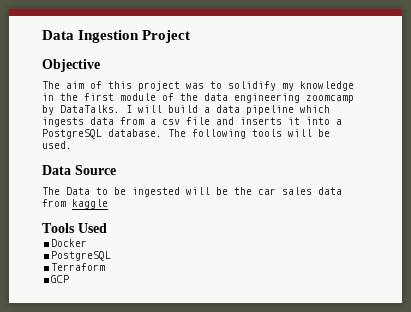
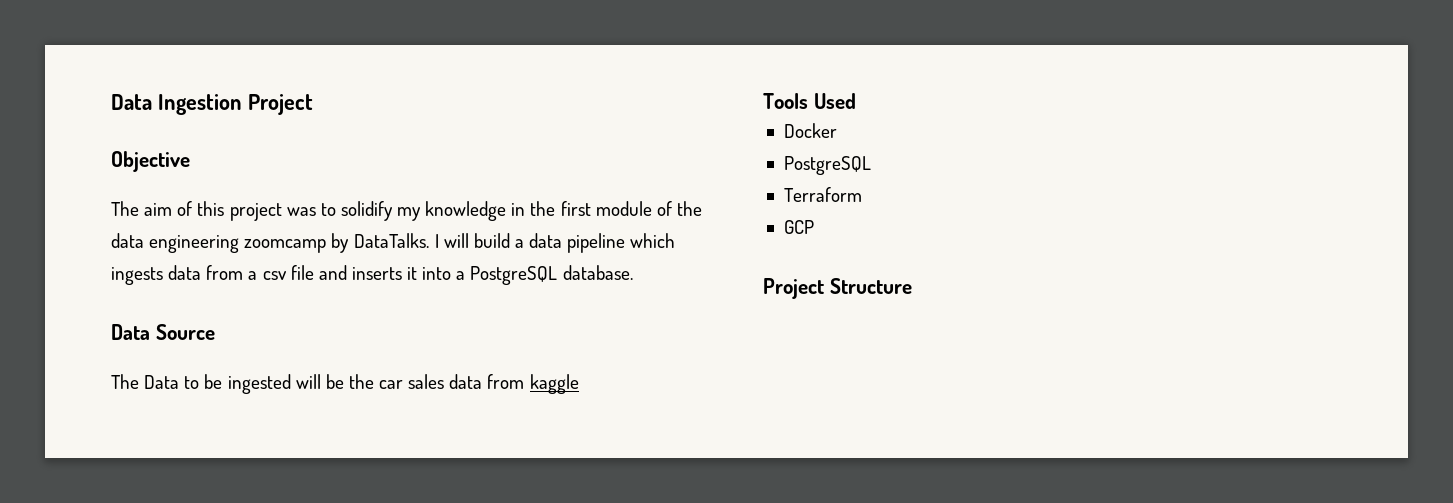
[168,129,330,139] [42,141,72,149] The following tools will be used. -> (633, 272) none
(70, 279) none -> [763,278,912,299] // Project Structure

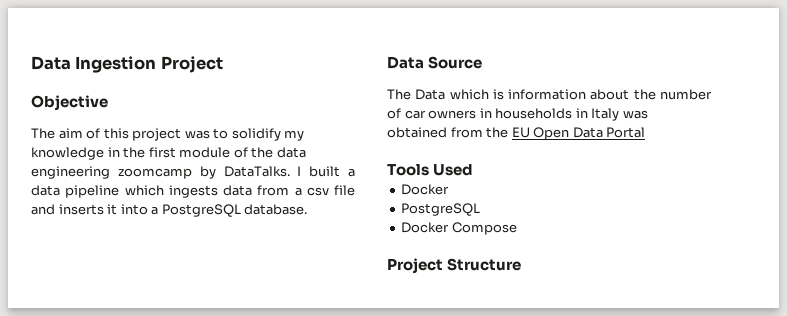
[443,233,510,248] will build -> [309,166,341,177] built
[184,374,579,394] to be ingested will be the car sales data from kaggle -> [449,89,712,100] [387,108,648,121] [387,127,646,140] which is information about the number of car owners in households in Italy was obtained from the EU Open Data Portal
[783,187,862,202] [783,220,814,234] Terraform // GCP -> [401,222,517,235] Docker Compose

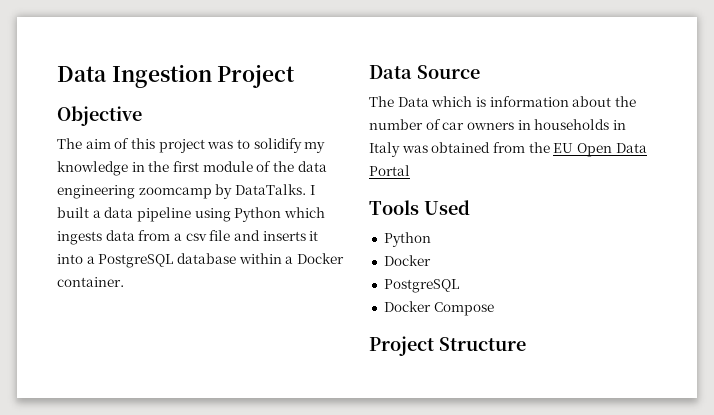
(120, 191) none -> [194,207,282,222] using Python
[244,204,308,215] database. -> [176,253,344,264] [57,277,124,287] database within a Docker container.
(474, 170) none -> [383,232,431,247] // Python

